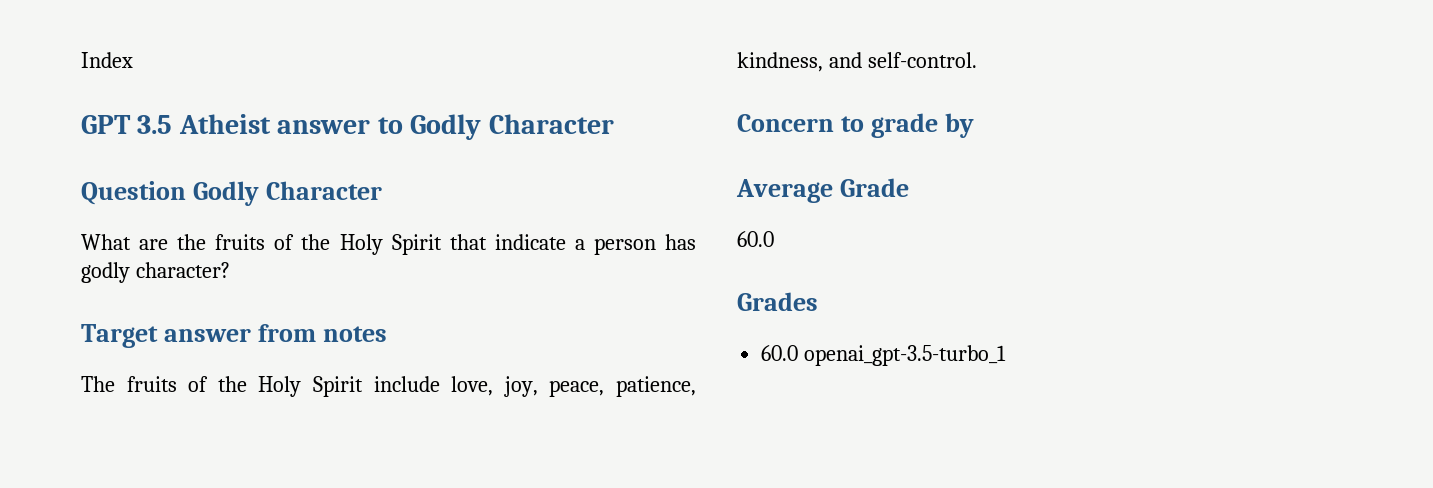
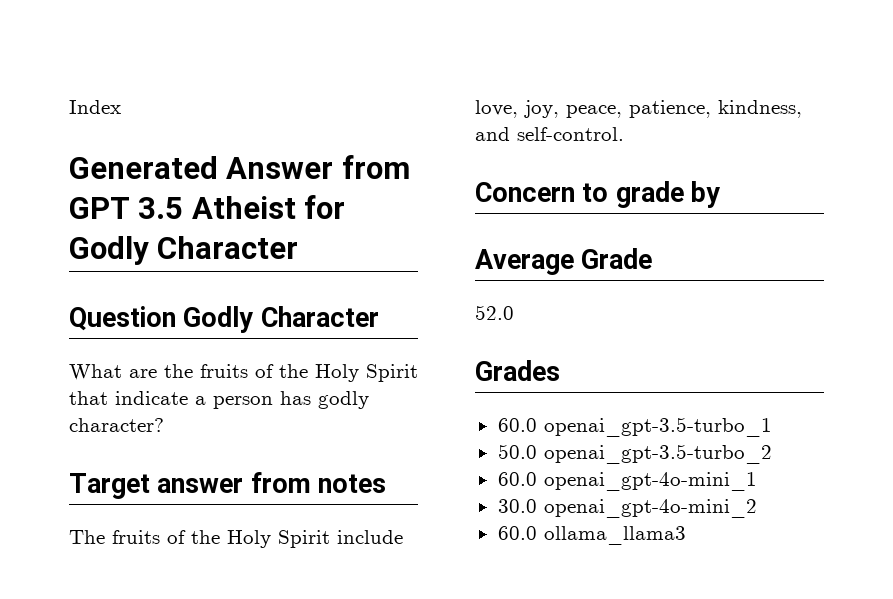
(133, 60) none -> [69,155,410,179] Generated Answer from
[277,117,403,134] answer to -> [304,195,346,219] for
[737,231,774,247] 60.0 -> [475,305,514,320] 52.0
(1007, 355) none -> [497,444,772,464] [497,472,757,491] [497,499,757,518] [497,526,686,545] // 50.0 openai_gpt-3.5-turbo_2 // 60.0 openai_gpt-4o-mini_1 // 30.0 openai_gpt-4o-mini_2 // 60.0 ollama_llama3

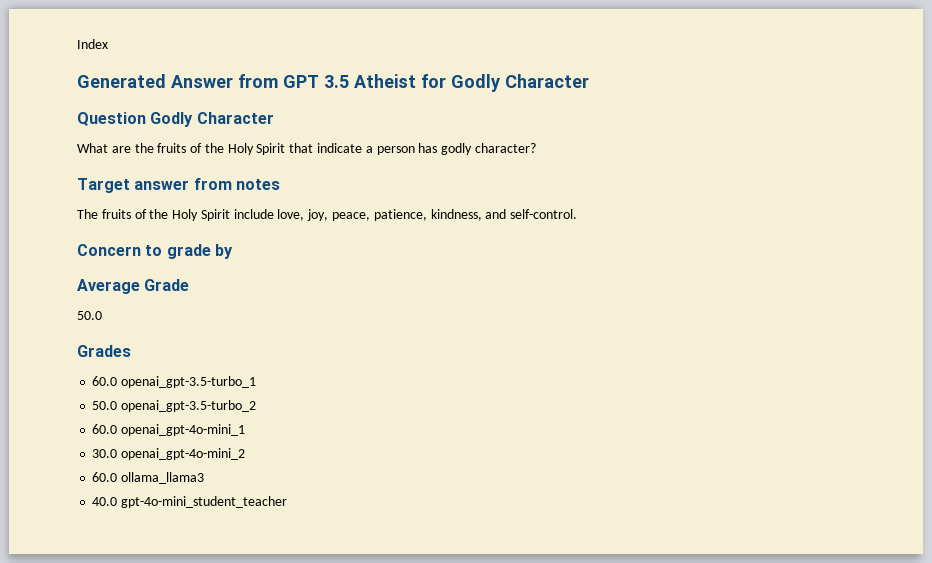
[475,305,514,320] 52.0 -> [77,311,102,320] 50.0
(686, 535) none -> [92,496,288,508] // 40.0 gpt-4o-mini_student_teacher

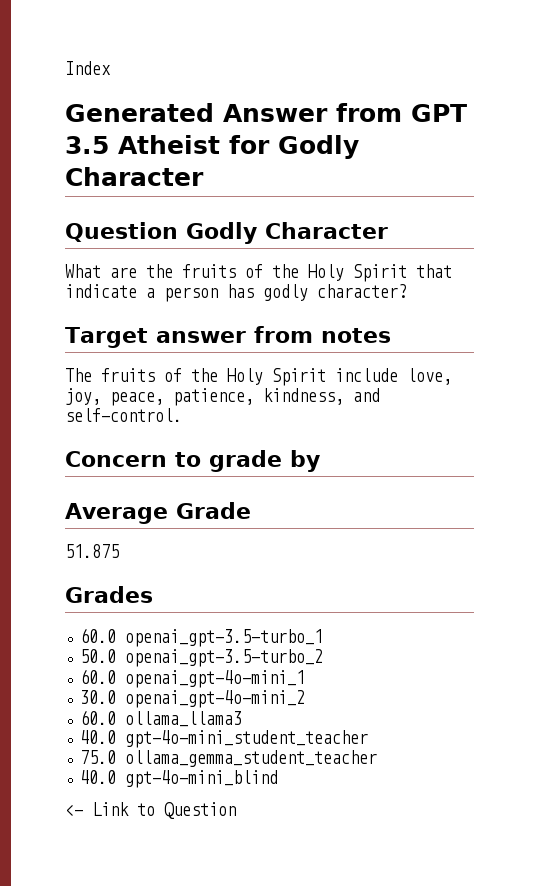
[77,311,102,320] 50.0 -> [65,544,119,558] 51.875
(288, 502) none -> [80,750,378,767] [80,770,279,788] [65,802,236,819] // 75.0 ollama_gemma_student_teacher // 40.0 gpt-4o-mini_blind // <- Link to Question

